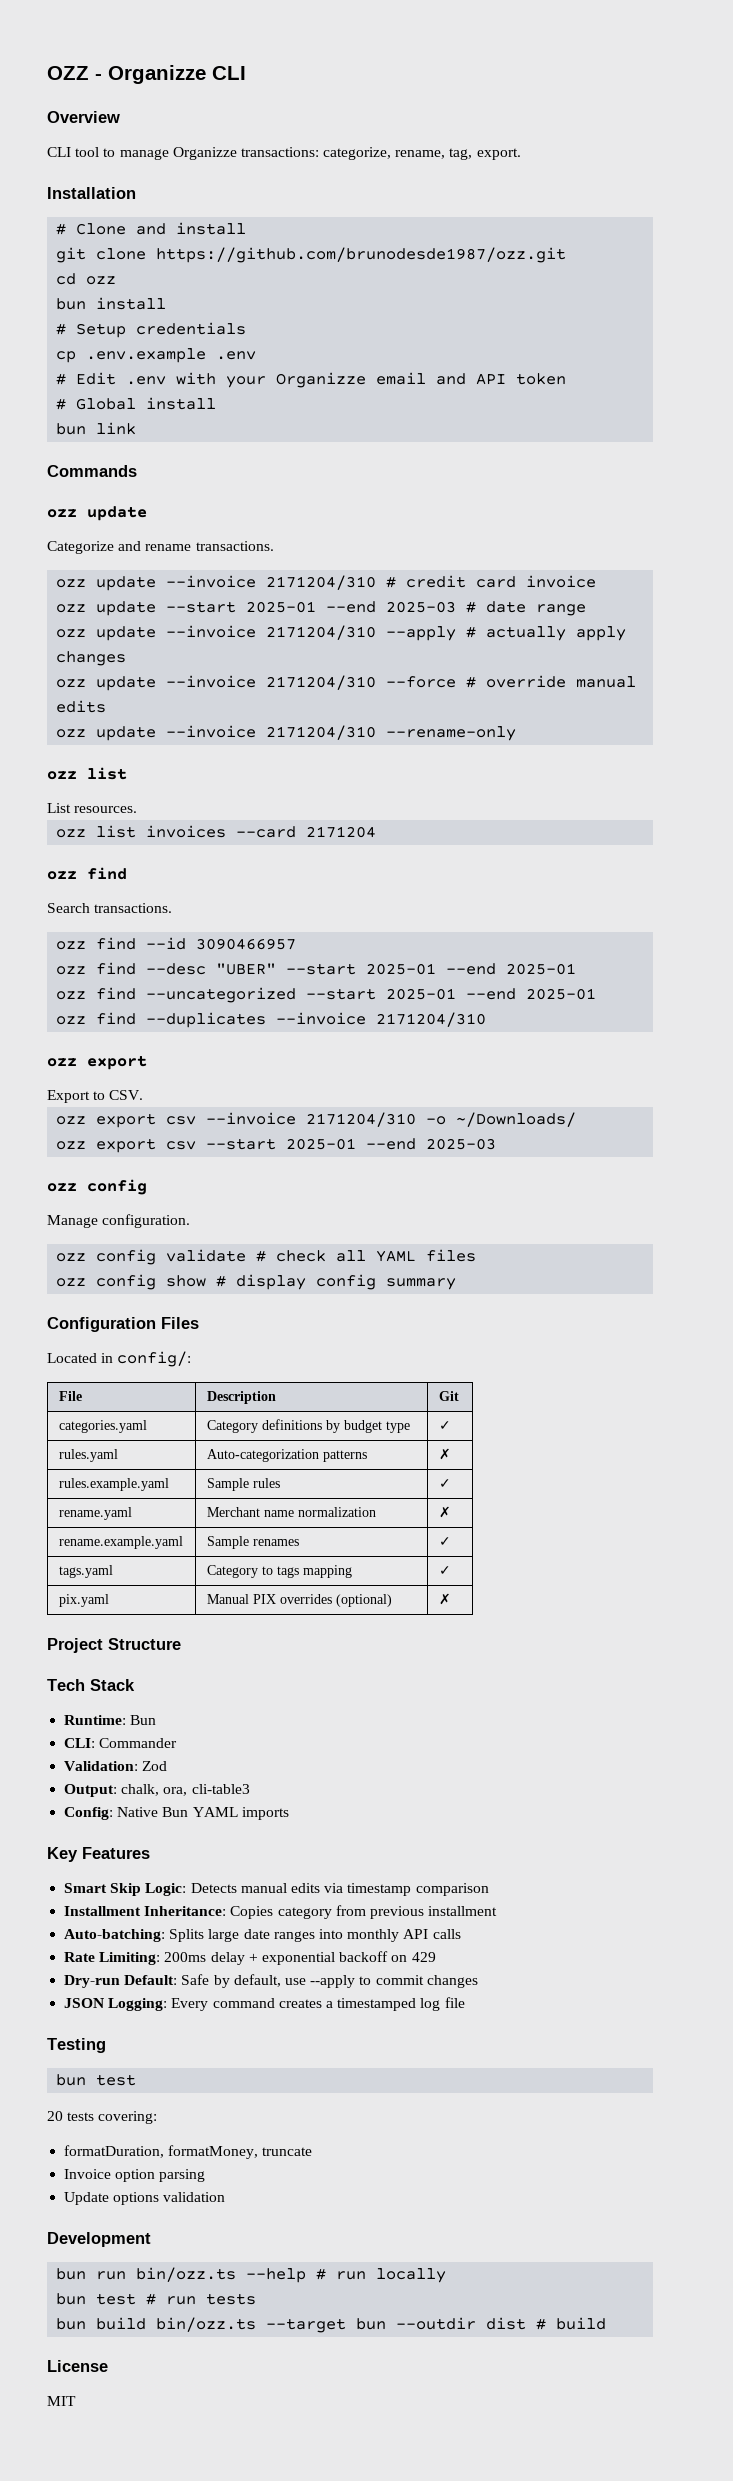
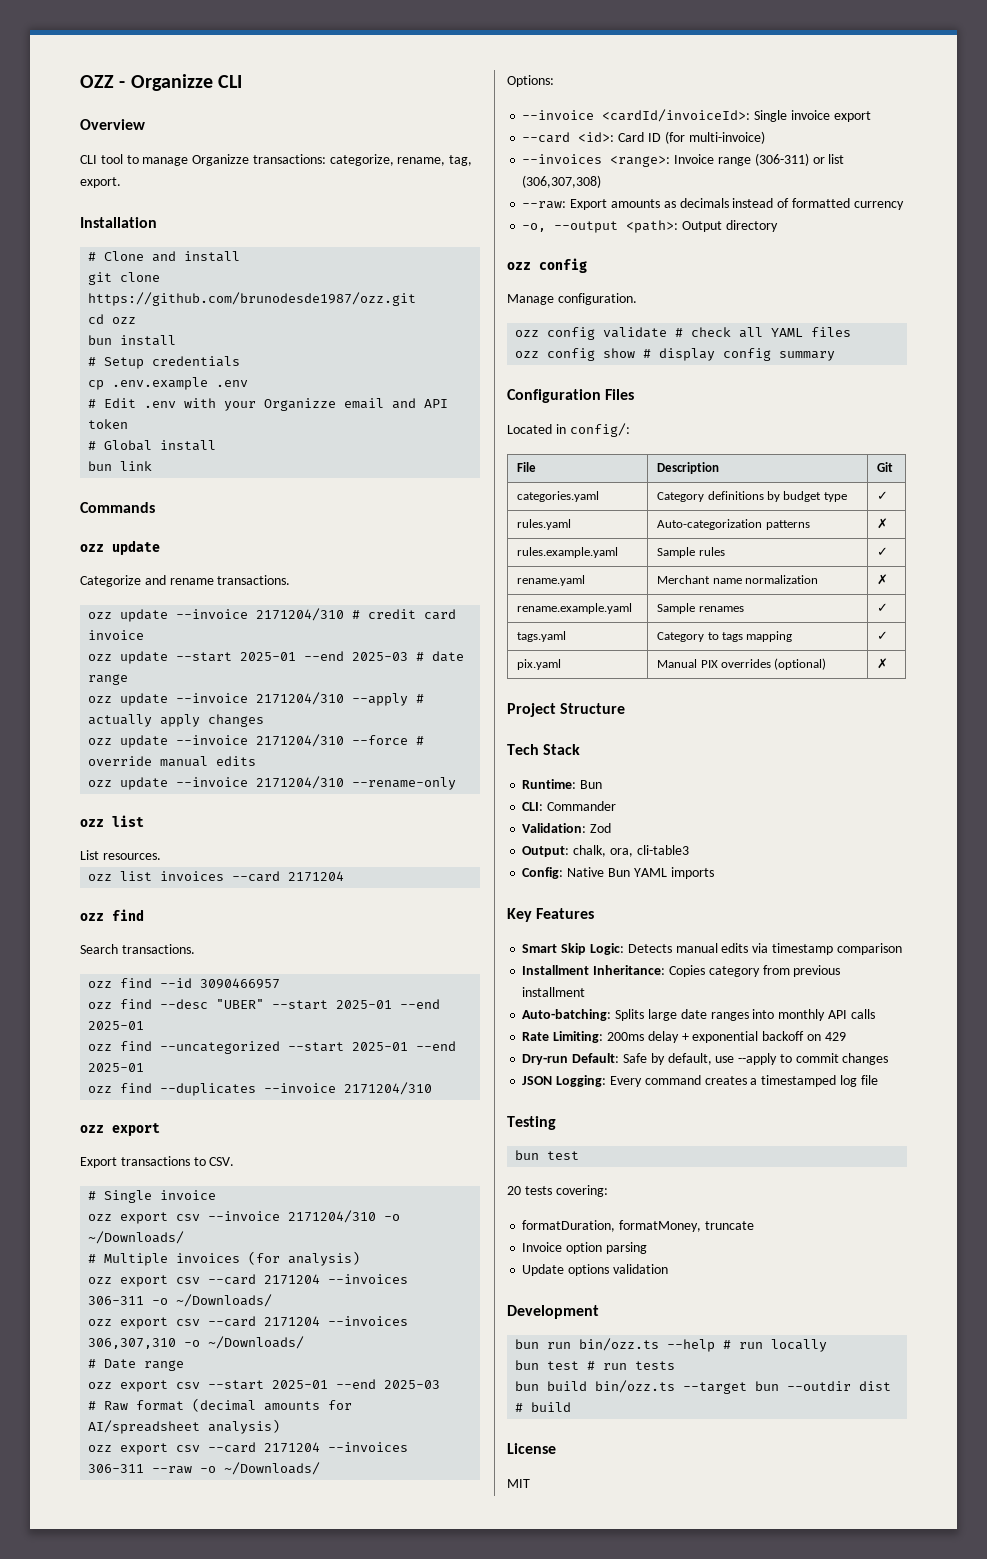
(90, 1096) none -> [120,1156,190,1166] transactions
(144, 1095) none -> [88,1190,217,1203] // # Single invoice
(577, 1119) none -> [88,1251,361,1266] [88,1274,409,1287] [88,1294,273,1307] [88,1316,409,1329] [88,1336,305,1349] [88,1359,185,1371] // # Multiple invoices (for analysis) // ozz export csv --card 2171204 --invoices 306-311 -o ~/Downloads/ // ozz export csv --card 2171204 --invoices 306,307,310 -o ~/Downloads/ // # Date range
(497, 1144) none -> [88,1398,353,1412] [88,1419,281,1434] [88,1442,409,1455] [88,1462,321,1475] [507,75,554,87] [522,109,871,122] [522,131,765,144] [522,153,845,167] [522,175,602,188] [522,198,904,210] [522,220,778,233] // # Raw format (decimal amounts for AI/spreadsheet analysis) // ozz export csv --card 2171204 --invoices 306-311 --raw -o ~/Downloads/ // Options: // --invoice <cardId/invoiceId>: Single invoice export // --card <id>: Card ID (for multi-invoice) // --invoices <range>: Invoice range (306-311) or list (306,307,308) // --raw: Export amounts as decimals instead of formatted currency // -o, --output <path>: Output directory

